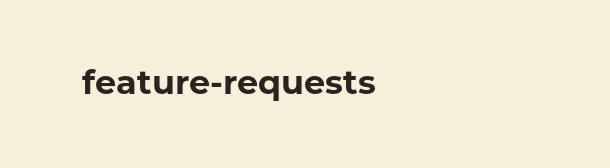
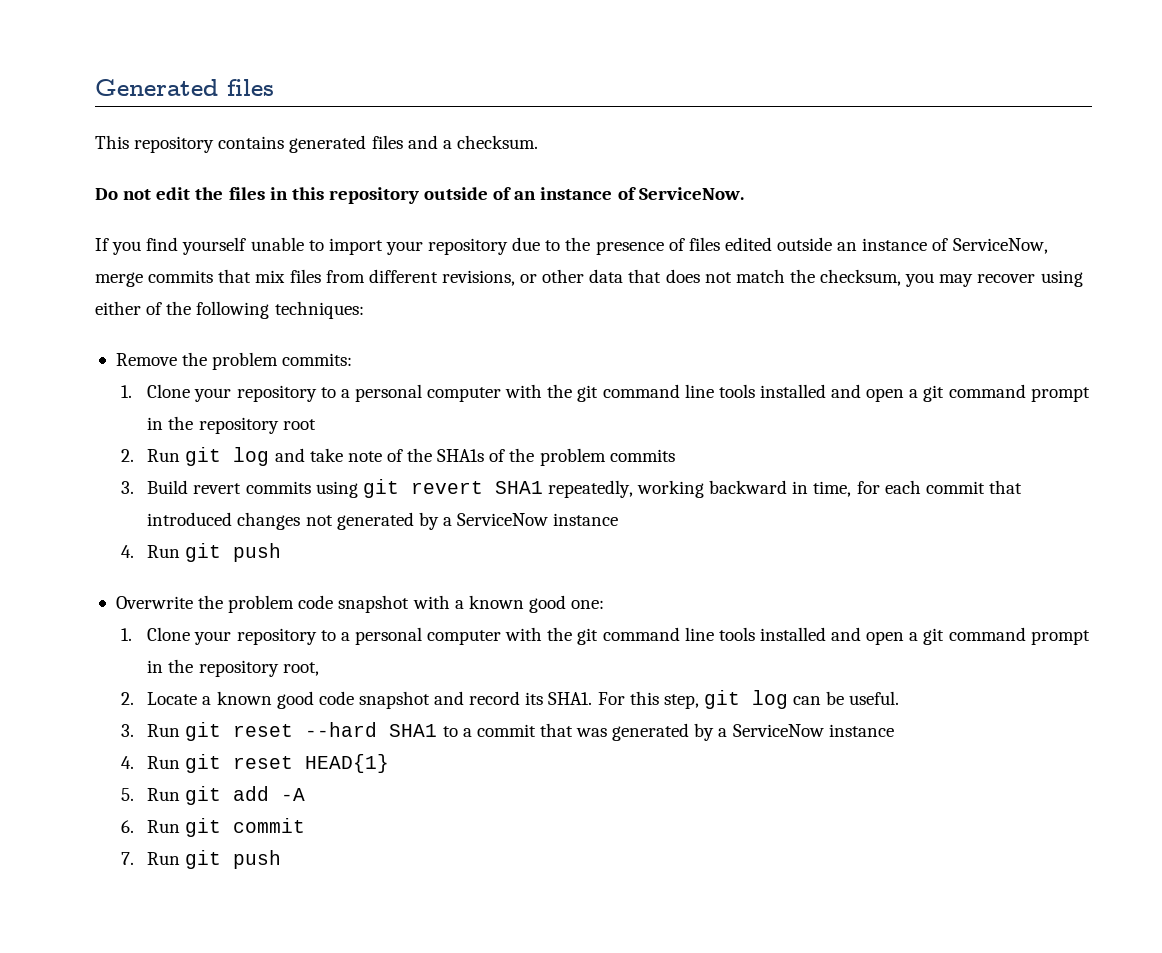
[82,69,376,101] feature-requests -> [95,79,274,96] [95,135,538,153] [95,187,744,204] [95,237,1048,255] [95,269,1083,287] [95,301,364,319] [115,352,353,370] [121,384,1090,402] [147,416,316,434] [121,447,675,466] [121,479,1022,498] [147,512,619,530] [121,543,282,562] [115,595,605,613] [121,627,1090,645] [147,659,319,677] [121,690,900,709] [121,722,894,741] [121,754,390,773] [121,786,306,805] [121,818,306,837] [121,850,282,869] Generated files // This repository contains generated files and a checksum. // Do not edit the files in this repository outside of an instance of ServiceNow. // If you find yourself unable to import your repository due to the presence of files edited outside an instance of ServiceNow, merge commits that mix files from different revisions, or other data that does not match the checksum, you may recover using either of the following techniques: // Remove the problem commits: // 1. Clone your repository to a personal computer with the git command line tools installed and open a git command prompt in the repository root // 2. Run git log and take note of the SHA1s of the problem commits // 3. Build revert commits using git revert SHA1 repeatedly, working backward in time, for each commit that introduced changes not generated by a ServiceNow instance // 4. Run git push // Overwrite the problem code snapshot with a known good one: // 1. Clone your repository to a personal computer with the git command line tools installed and open a git command prompt in the repository root, // 2. Locate a known good code snapshot and record its SHA1. For this step, git log can be useful. // 3. Run git reset --hard SHA1 to a commit that was generated by a ServiceNow instance // 4. Run git reset HEAD{1} // 5. Run git add -A // 6. Run git commit // 7. Run git push

